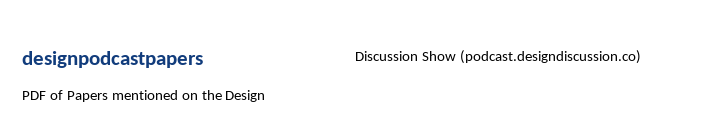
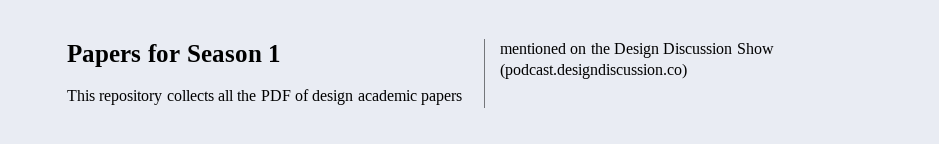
[22,51,203,68] [22,90,108,102] designpodcastpapers // PDF of Papers -> [67,44,282,67] [67,89,462,105] Papers for Season 1 // This repository collects all the PDF of design academic papers

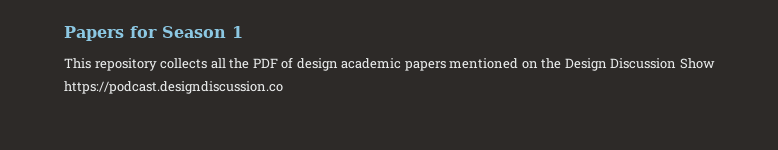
[500,63,687,79] (podcast.designdiscussion.co) -> [64,81,283,94] https://podcast.designdiscussion.co

